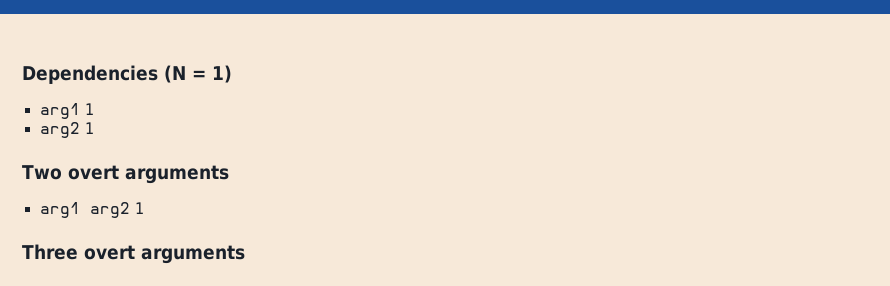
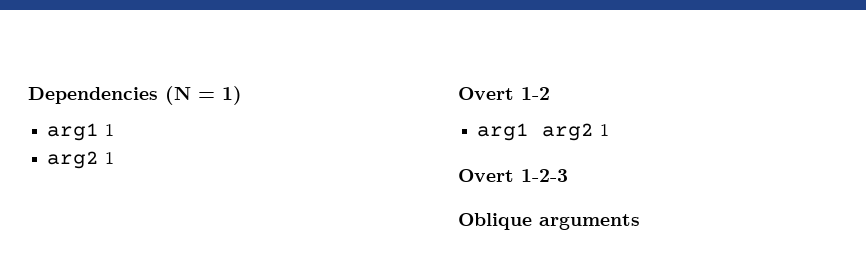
[22,165,229,184] Two overt arguments -> [458,87,550,100] Overt 1-2
[22,244,135,260] Three overt -> [458,169,568,182] [458,213,532,230] Overt 1-2-3 // Oblique

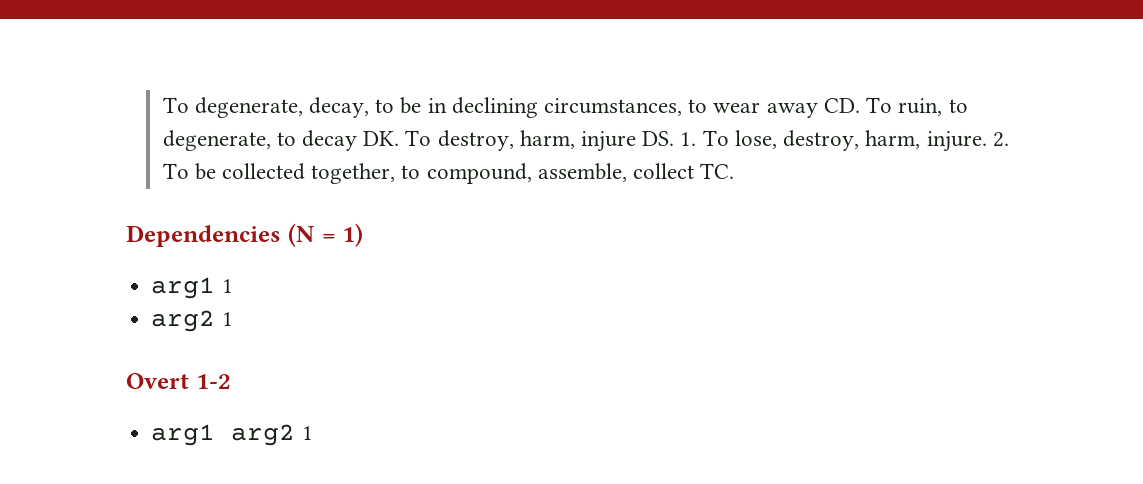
(28, 95) none -> [162,97,968,118] [162,130,1009,152] [162,163,735,184] To degenerate, decay, to be in declining circumstances, to wear away CD. To ruin, to degenerate, to decay DK. To destroy, harm, injure DS. 1. To lose, destroy, harm, injure. 2. To be collected together, to compound, assemble, collect TC. //
[458,169,568,182] [458,213,640,230] // Overt 1-2-3 // Oblique arguments -> (313, 433) none

